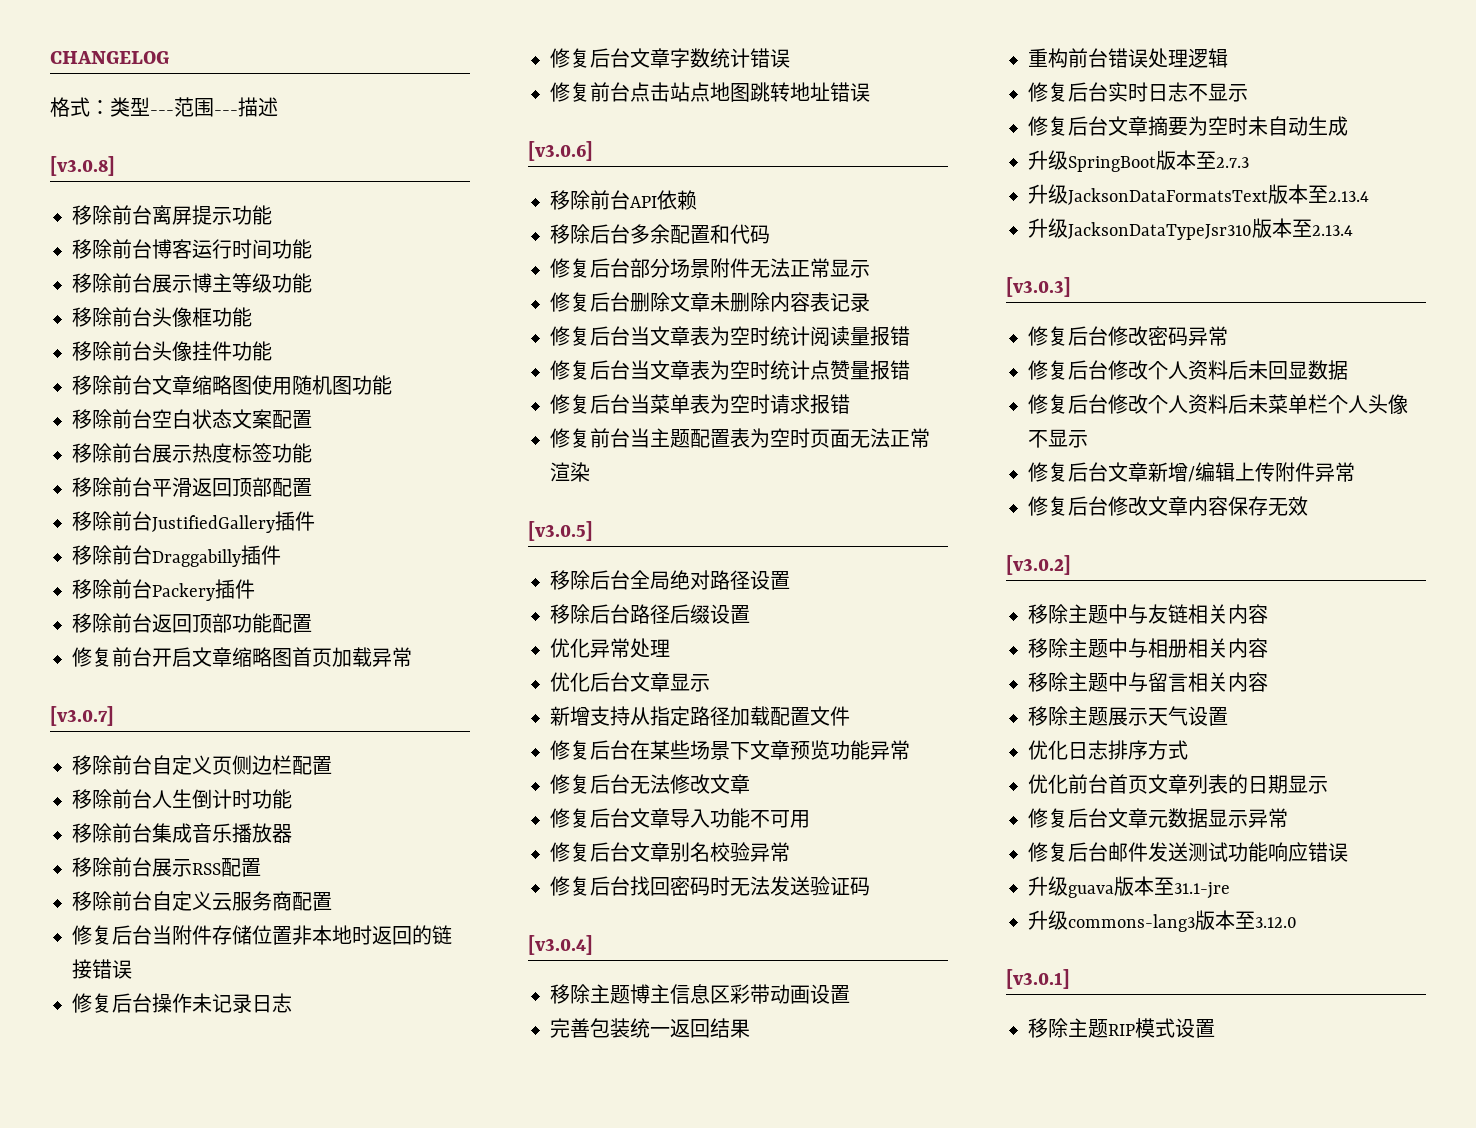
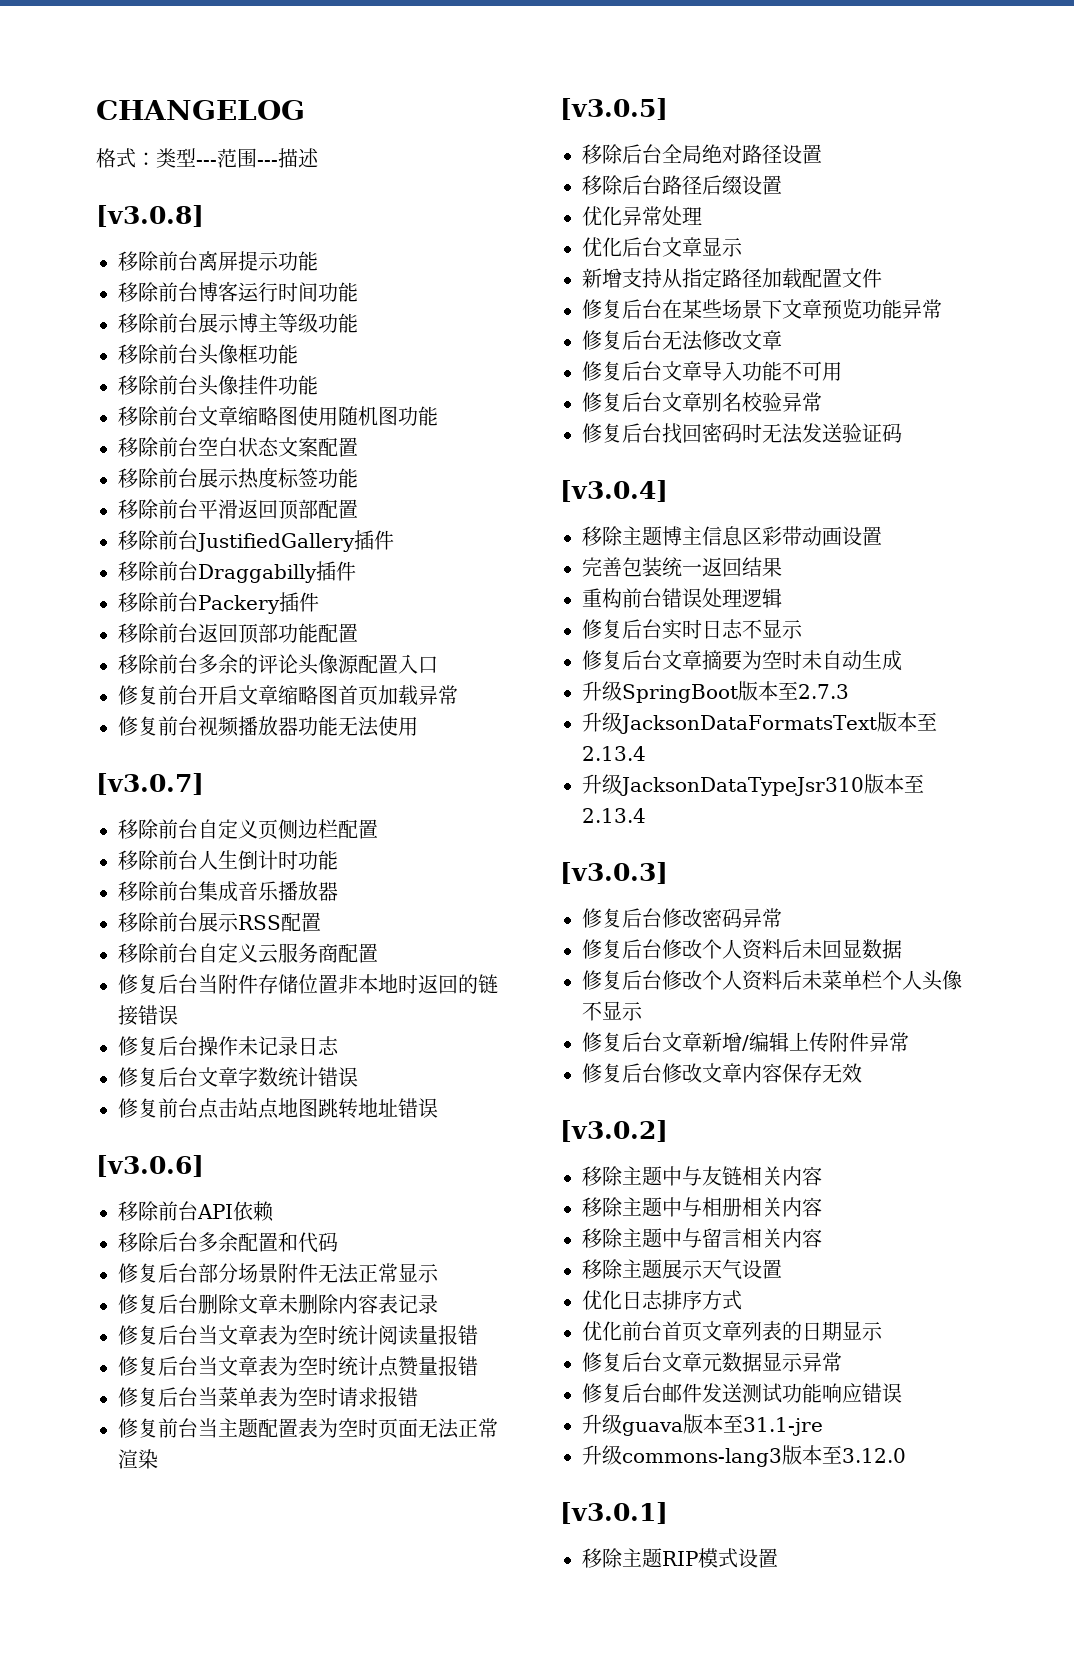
(312, 623) none -> [118,654,438,675] // 移除前台多余的评论头像源配置入口
(412, 657) none -> [118,716,418,737] // 修复前台视频播放器功能无法使用

